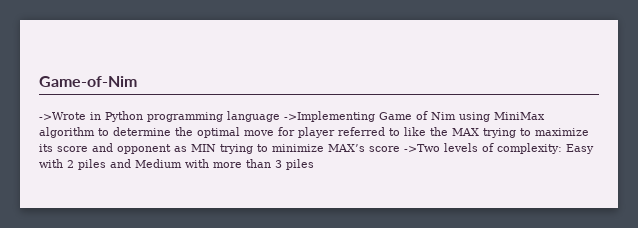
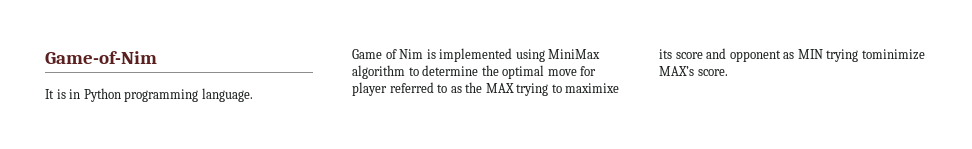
[39,112,86,120] ->Wrote -> [45,89,66,99] It is
[227,111,375,122] language ->Implementing -> [201,88,253,102] language. //
(456, 116) none -> [426,48,513,62] is implemented
[404,127,426,136] like -> [450,86,462,93] as
[535,128,589,136] maximize -> [565,83,620,93] maximixe
[257,143,594,154] [39,159,314,170] to minimize MAX’s score ->Two levels of complexity: Easy with 2 piles and Medium with more than 3 piles -> [861,49,925,60] [659,66,728,76] tominimize MAX’s score.

